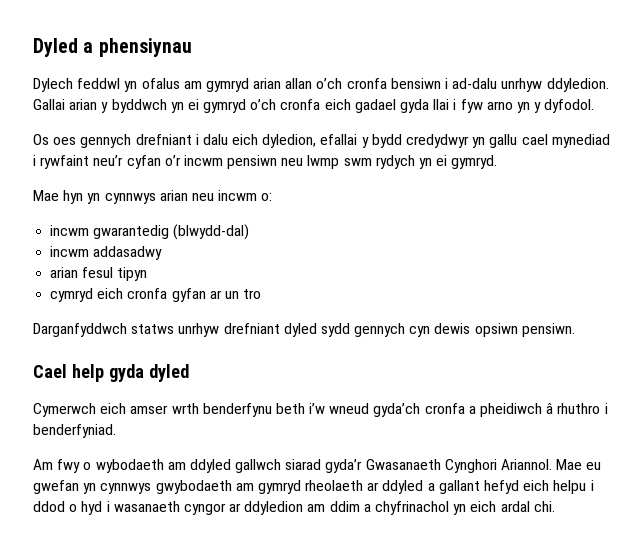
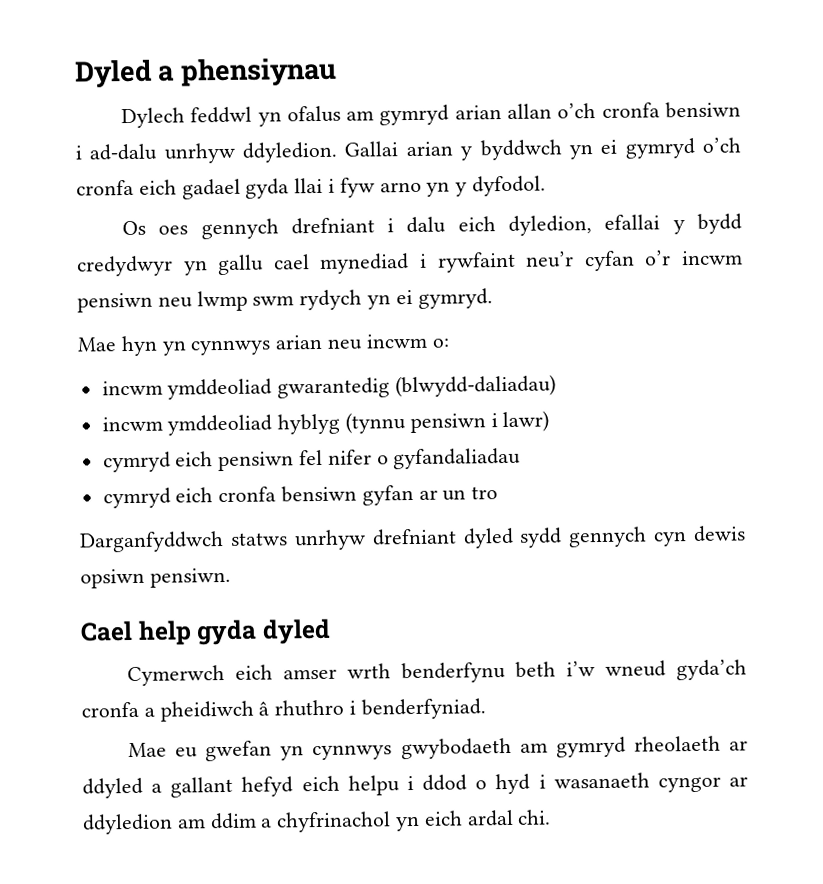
[93,224,250,240] [50,246,163,260] [50,267,148,281] gwarantedig (blwydd-dal) // incwm addasadwy // arian fesul tipyn -> [167,374,557,400] [101,410,550,436] [102,447,522,473] ymddeoliad gwarantedig (blwydd-daliadau) // incwm ymddeoliad hyblyg (tynnu pensiwn i lawr) // cymryd eich pensiwn fel nifer o gyfandaliadau
(168, 293) none -> [281,485,358,503] bensiwn
[33,459,553,473] Am fwy o wybodaeth am ddyled gallwch siarad gyda’r Gwasanaeth Cynghori Ariannol. -> (486, 709) none

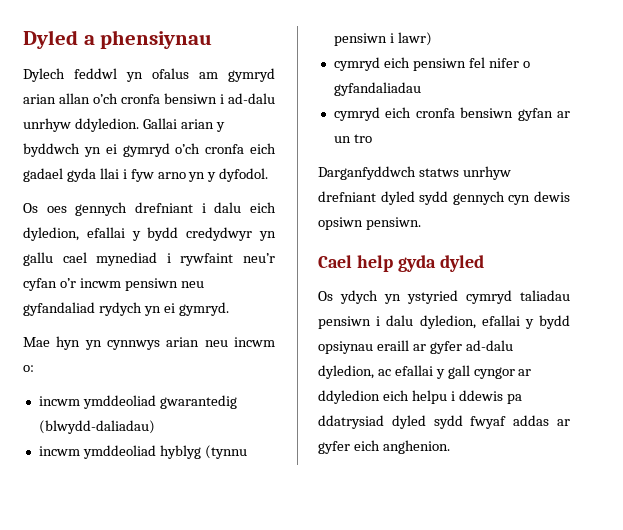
[196,290,295,312] lwmp swm -> [23,302,95,316] gyfandaliad
[126,659,747,687] [81,698,486,722] [127,735,749,762] [82,772,748,799] [82,809,552,835] Cymerwch eich amser wrth benderfynu beth i’w wneud gyda’ch cronfa a pheidiwch â rhuthro i benderfyniad. // Mae eu gwefan yn cynnwys gwybodaeth am gymryd rheolaeth ar ddyled a gallant hefyd eich helpu i ddod o hyd i wasanaeth cyngor ar ddyledion am ddim a chyfrinachol yn eich ardal chi. -> [318,290,570,304] [318,315,570,329] [318,340,513,354] [318,365,532,379] [318,390,522,404] [318,415,570,429] [318,440,450,454] Os ydych yn ystyried cymryd taliadau pensiwn i dalu dyledion, efallai y bydd opsiynau eraill ar gyfer ad-dalu dyledion, ac efallai y gall cyngor ar ddyledion eich helpu i ddewis pa ddatrysiad dyled sydd fwyaf addas ar gyfer eich anghenion.

